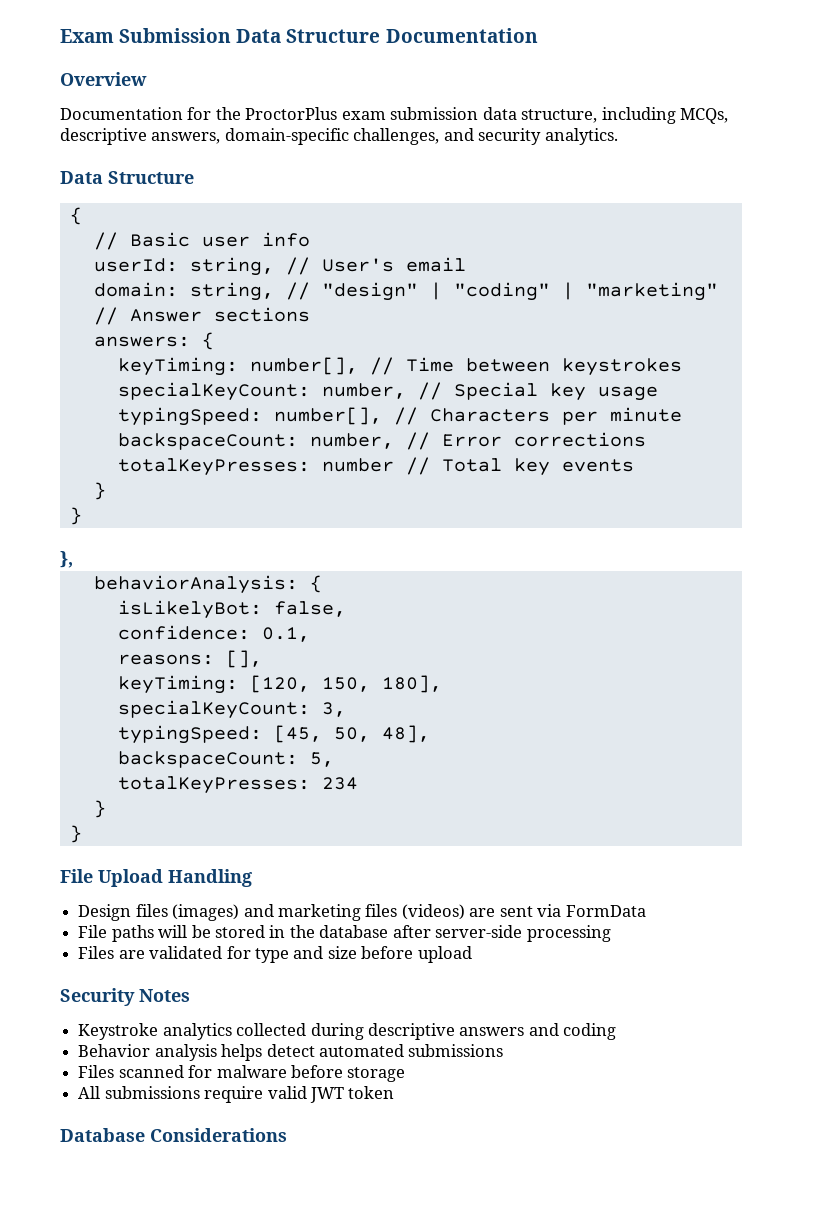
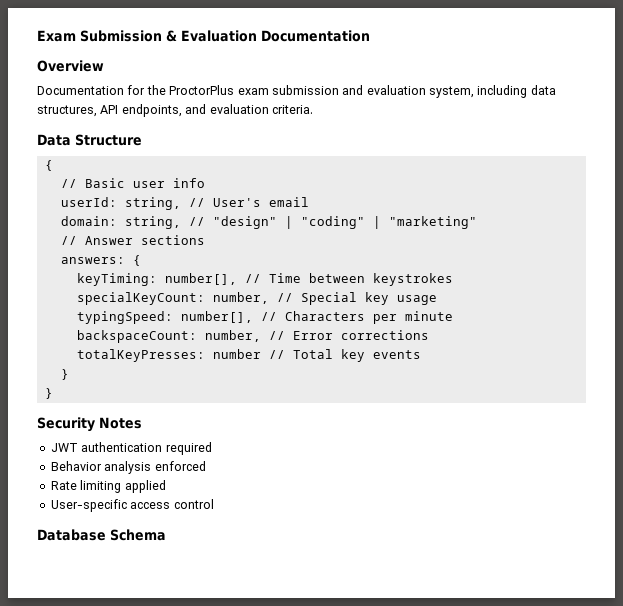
[236,29,381,43] Data Structure -> [166,30,257,42] & Evaluation
[482,107,729,124] [60,128,618,145] data structure, including MCQs, descriptive answers, domain-specific challenges, and security analytics. -> [342,85,556,98] [37,104,313,117] and evaluation system, including data structures, API endpoints, and evaluation criteria.
[60,551,73,568] [93,575,322,594] [117,600,346,619] [117,625,310,642] [117,650,262,668] [117,675,442,694] [117,700,346,719] [117,725,430,744] [117,751,334,768] [117,776,358,794] [93,800,106,818] [69,825,82,843] [60,869,252,887] [78,904,646,921] [78,925,611,942] [78,946,472,963] [60,988,190,1006] [78,1023,617,1040] [78,1044,504,1061] [78,1065,406,1082] [78,1086,395,1103] }, // behaviorAnalysis: { // isLikelyBot: false, // confidence: 0.1, // reasons: [], // keyTiming: [120, 150, 180], // specialKeyCount: 3, // typingSpeed: [45, 50, 48], // backspaceCount: 5, // totalKeyPresses: 234 // } // } // File Upload Handling // Design files (images) and marketing files (videos) are sent via FormData // File paths will be stored in the database after server-side processing // Files are validated for type and size before upload // Security Notes // Keystroke analytics collected during descriptive answers and coding // Behavior analysis helps detect automated submissions // Files scanned for malware before storage // All submissions require valid JWT token -> [37,417,142,432] [50,442,212,455] [50,461,206,474] [50,480,166,493] [50,499,214,512] Security Notes // JWT authentication required // Behavior analysis enforced // Rate limiting applied // User-specific access control
[150,1128,287,1142] Considerations -> [110,529,166,541] Schema

